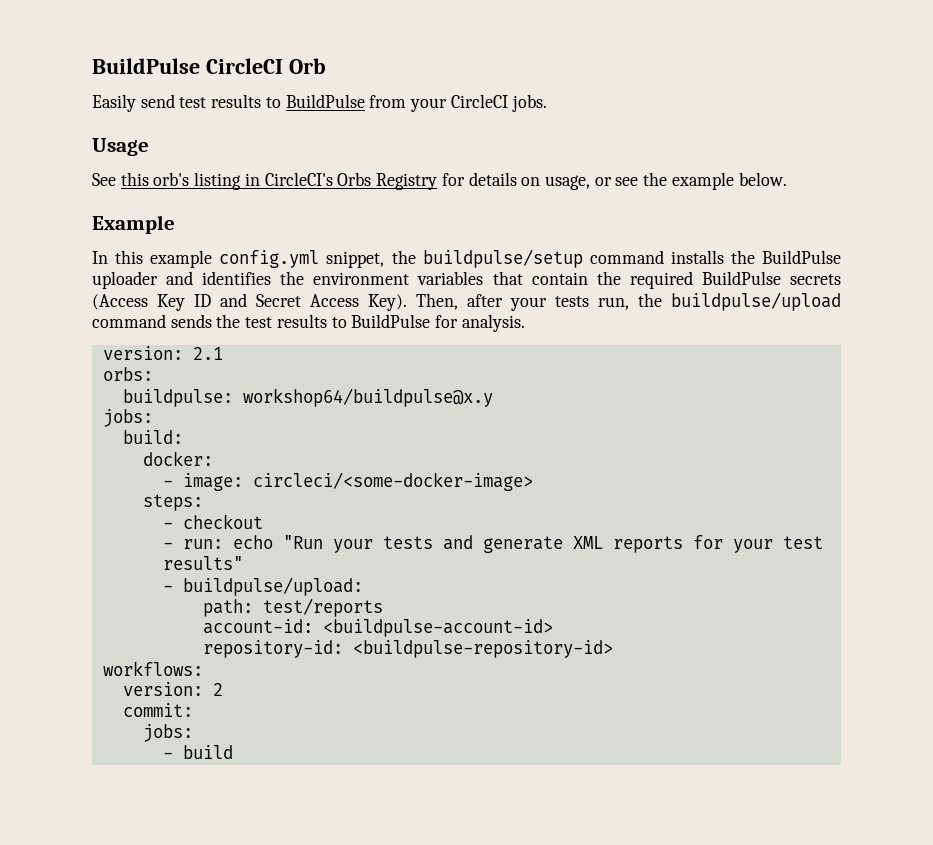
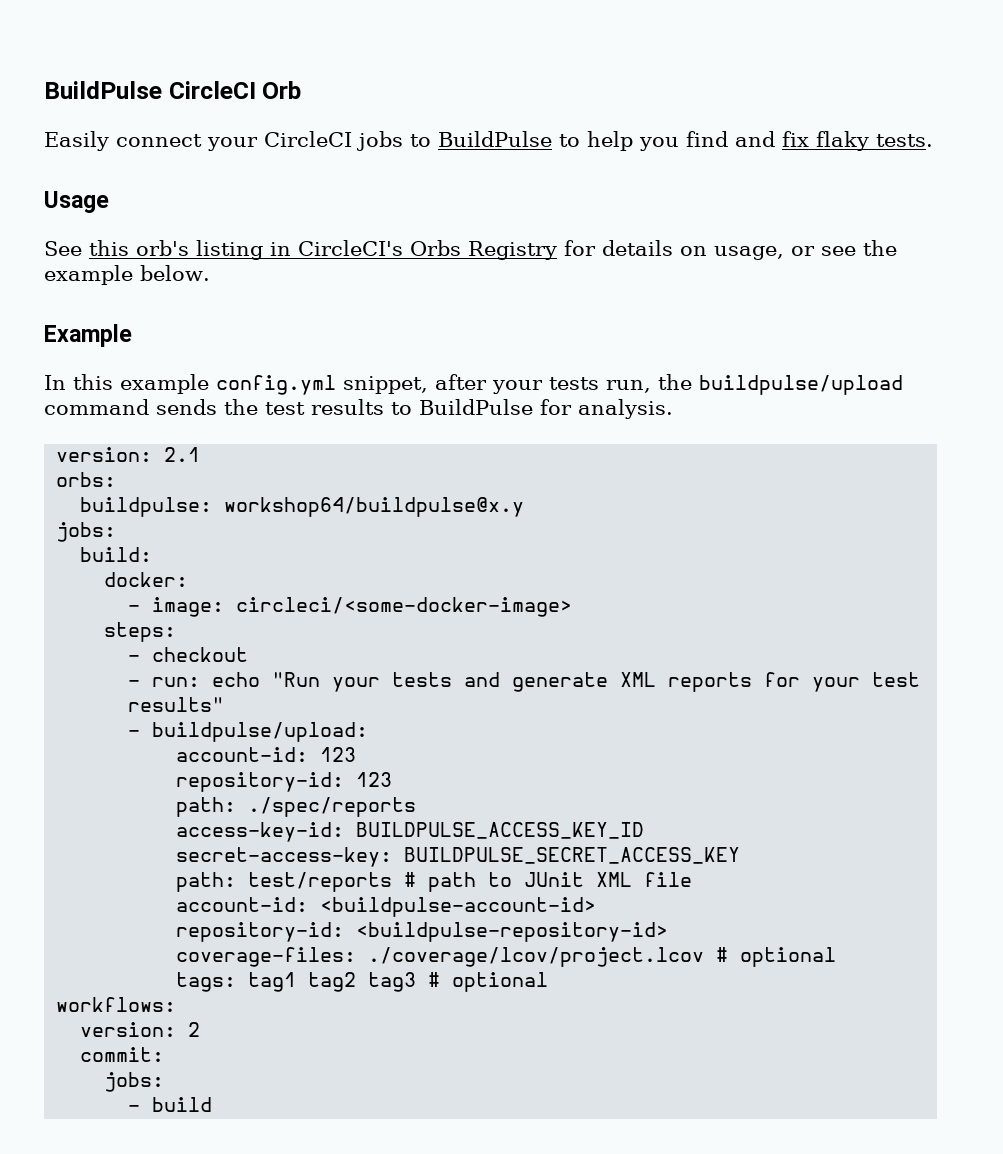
[140,94,547,112] send test results to BuildPulse from your CircleCI jobs. -> [116,131,933,151] connect your CircleCI jobs to BuildPulse to help you find and fix flaky tests.
[391,249,842,268] [92,271,841,289] [92,293,458,311] the buildpulse/setup command installs the BuildPulse uploader and identifies the environment variables that contain the required BuildPulse secrets (Access Key ID and Secret Access Key). Then, -> (428, 385) none
[202,598,383,617] [202,619,553,637] [202,640,613,658] path: test/reports // account-id: <buildpulse-account-id> // repository-id: <buildpulse-repository-id> -> [176,747,357,762] [176,772,393,792] [176,797,417,817] [176,822,645,842] [176,847,741,867] [176,872,693,892] [176,897,597,917] [176,922,669,942] [176,947,837,967] [176,972,549,992] account-id: 123 // repository-id: 123 // path: ./spec/reports // access-key-id: BUILDPULSE_ACCESS_KEY_ID // secret-access-key: BUILDPULSE_SECRET_ACCESS_KEY // path: test/reports # path to JUnit XML file // account-id: <buildpulse-account-id> // repository-id: <buildpulse-repository-id> // coverage-files: ./coverage/lcov/project.lcov # optional // tags: tag1 tag2 tag3 # optional

